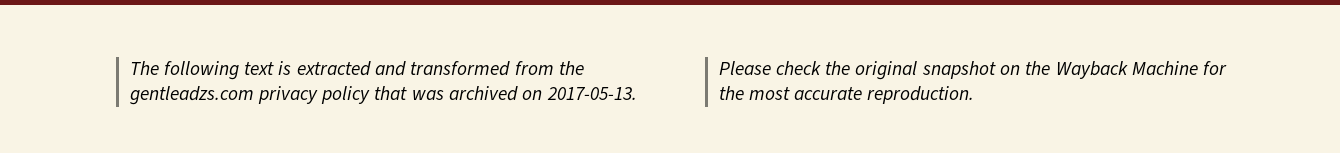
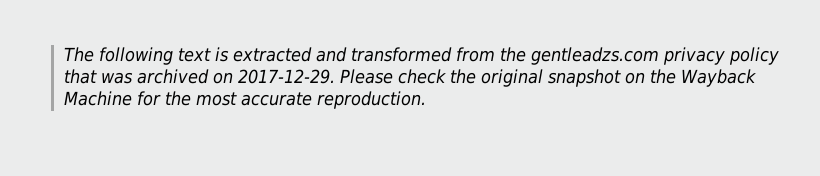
[546,87,637,100] 2017-05-13. -> [237,69,335,84] 2017-12-29.

